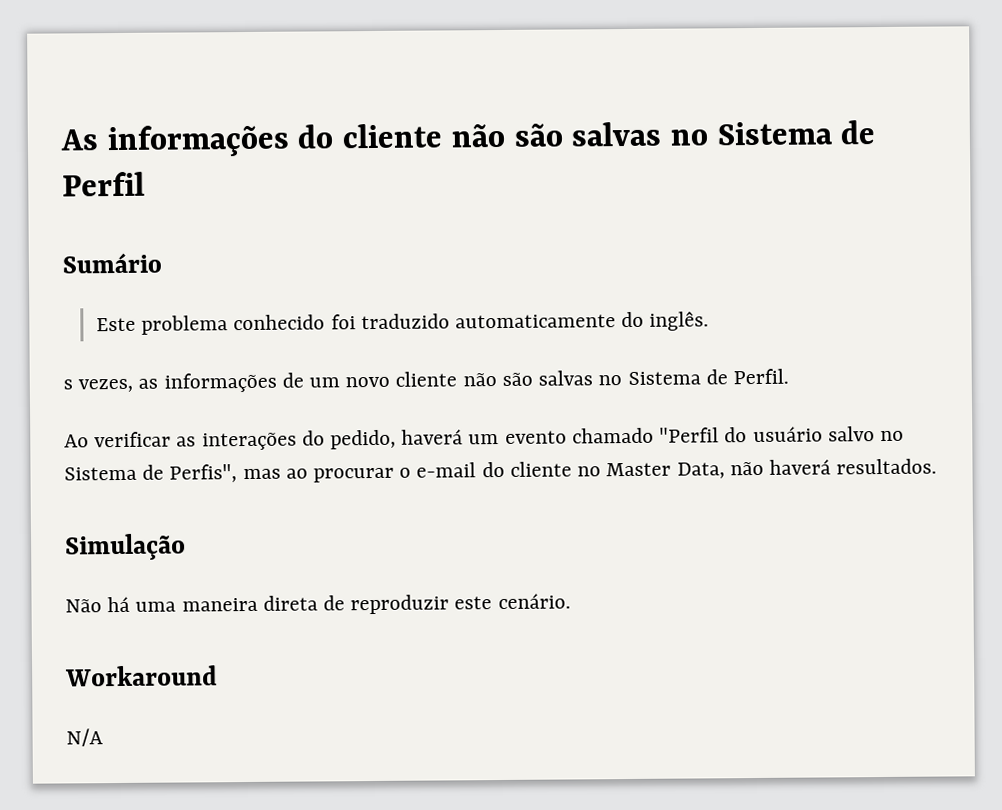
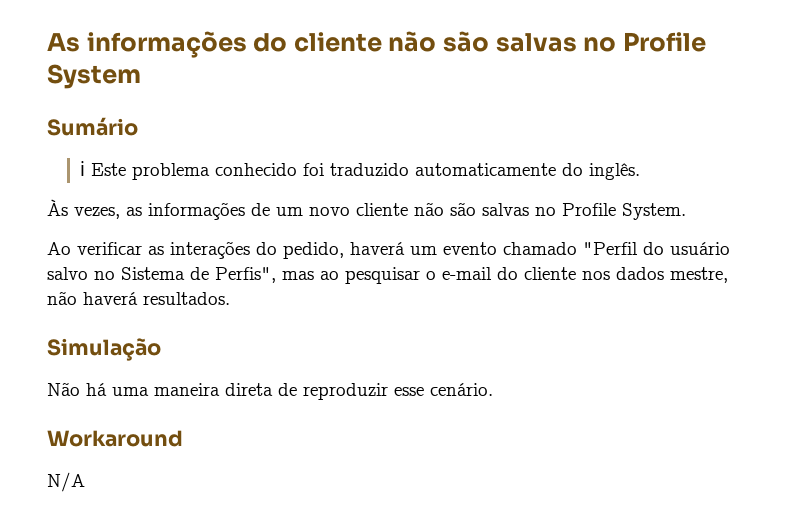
[716,120,876,146] [62,171,145,197] Sistema de Perfil -> [622,32,706,52] [47,64,141,89] Profile System
(162, 263) none -> [80,161,86,176] ℹ
[63,379,73,390] s -> [47,199,68,216] Às
[627,368,789,386] Sistema de Perfil. -> [562,203,686,220] Profile System.
[313,467,395,483] procurar -> [345,267,420,284] pesquisar
[577,462,725,479] no Master Data, -> [582,267,728,283] nos dados mestre,
[454,596,493,610] este -> [394,387,424,396] esse

